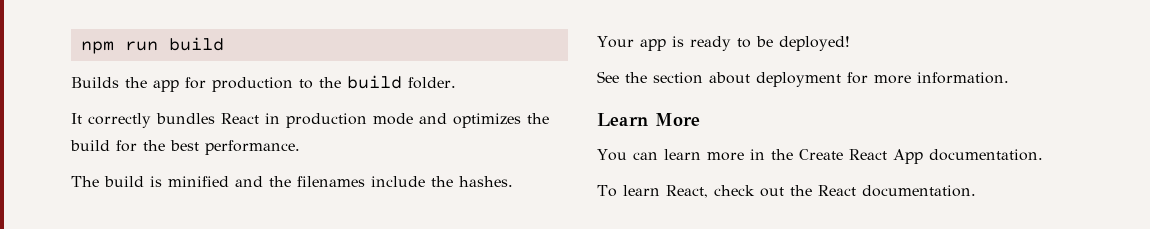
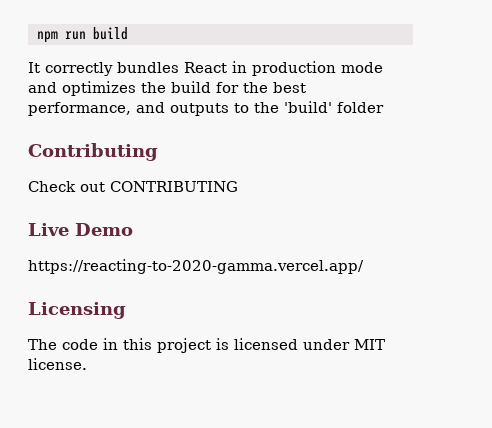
[71,75,456,92] // Builds the app for production to the build folder. -> (128, 33) none
[205,140,300,155] [71,176,513,187] [597,36,850,51] [597,71,1009,87] [597,113,700,126] [597,149,1043,164] [597,185,976,198] performance. // The build is minified and the filenames include the hashes. // Your app is ready to be deployed! // See the section about deployment for more information. // Learn More // You can learn more in the Create React App documentation. // To learn React, check out the React documentation. -> [28,101,384,116] [28,143,158,161] [28,181,238,192] [28,223,133,236] [28,259,364,274] [28,302,126,319] [28,338,385,353] [28,358,87,370] performance, and outputs to the 'build' folder // Contributing // Check out CONTRIBUTING // Live Demo // https://reacting-to-2020-gamma.vercel.app/ // Licensing // The code in this project is licensed under MIT license.

